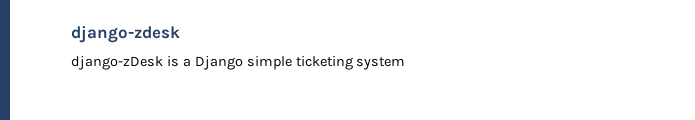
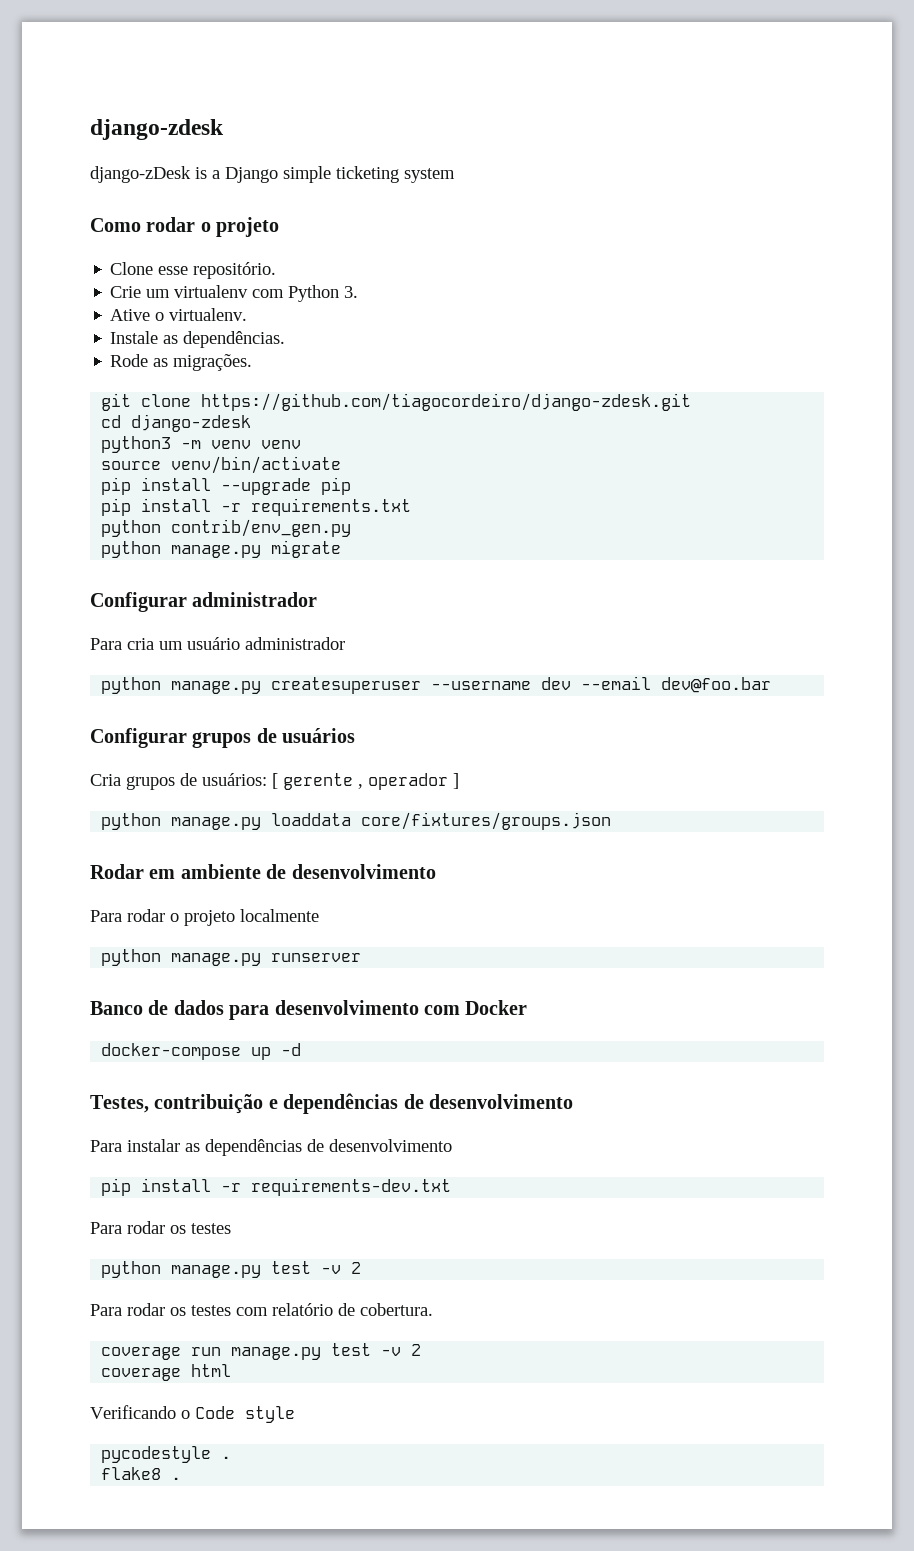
(406, 63) none -> [90,217,280,237] [110,262,277,279] [110,285,359,302] [110,308,248,321] [110,331,286,348] [110,354,253,371] [101,393,692,411] [101,414,252,432] [101,436,302,453] [101,456,342,474] [101,477,352,495] [101,498,412,516] [101,519,352,537] [101,540,342,558] [90,592,318,612] [90,637,345,650] [101,676,772,694] [90,728,356,748] [90,773,459,790] [101,812,612,830] [90,864,436,879] [90,909,319,926] [101,949,362,966] [90,1000,528,1020] [101,1043,302,1060] [90,1093,573,1114] [90,1139,452,1156] [101,1178,452,1196] [90,1221,231,1234] [101,1261,362,1278] [90,1303,433,1316] [101,1343,422,1360] [101,1364,232,1381] [90,1405,295,1423] [101,1446,232,1463] [101,1467,182,1480] // Como rodar o projeto // Clone esse repositório. // Crie um virtualenv com Python 3. // Ative o virtualenv. // Instale as dependências. // Rode as migrações. // git clone https://github.com/tiagocordeiro/django-zdesk.git // cd django-zdesk // python3 -m venv venv // source venv/bin/activate // pip install --upgrade pip // pip install -r requirements.txt // python contrib/env_gen.py // python manage.py migrate // Configurar administrador // Para cria um usuário administrador // python manage.py createsuperuser --username dev --email dev@foo.bar // Configurar grupos de usuários // Cria grupos de usuários: [ gerente , operador ] // python manage.py loaddata core/fixtures/groups.json // Rodar em ambiente de desenvolvimento // Para rodar o projeto localmente // python manage.py runserver // Banco de dados para desenvolvimento com Docker // docker-compose up -d // Testes, contribuição e dependências de desenvolvimento // Para instalar as dependências de desenvolvimento // pip install -r requirements-dev.txt // Para rodar os testes // python manage.py test -v 2 // Para rodar os testes com relatório de cobertura. // coverage run manage.py test -v 2 // coverage html // Verificando o Code style // pycodestyle . // flake8 .

